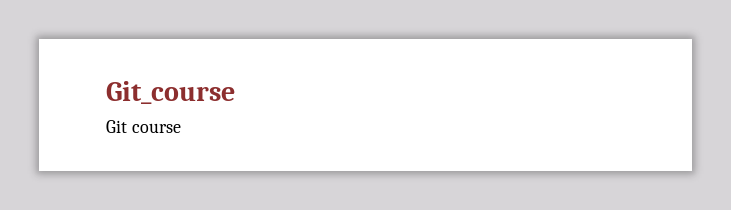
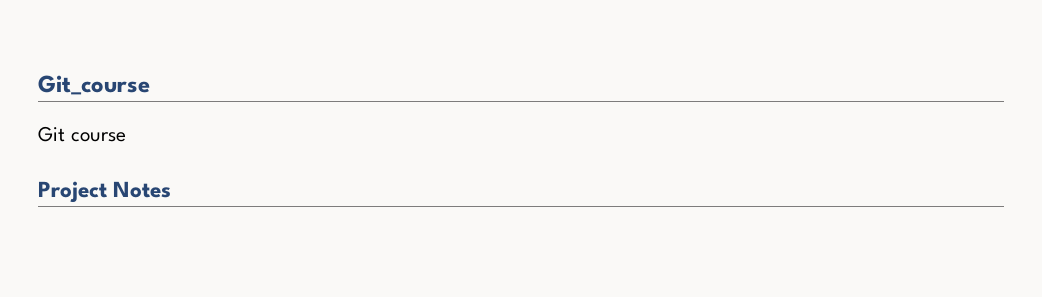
(181, 128) none -> [38,181,172,203] // Project Notes

